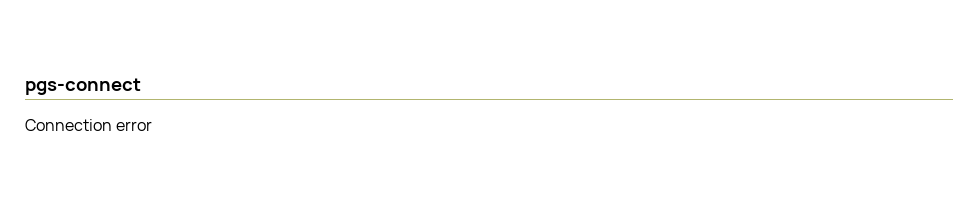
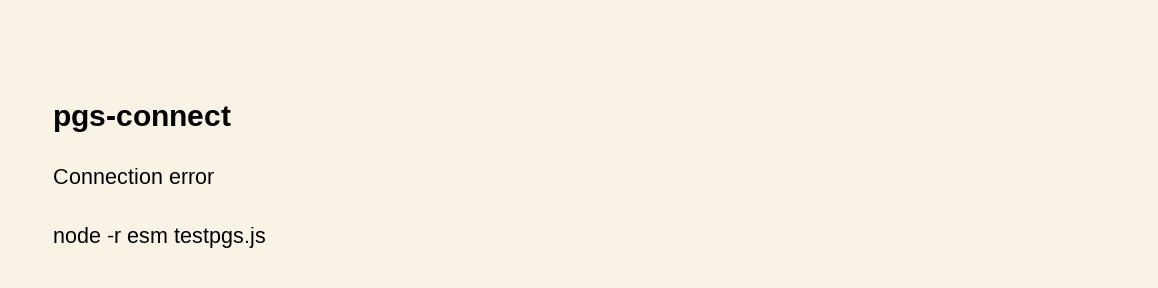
(153, 126) none -> [53,227,266,248] // node -r esm testpgs.js

